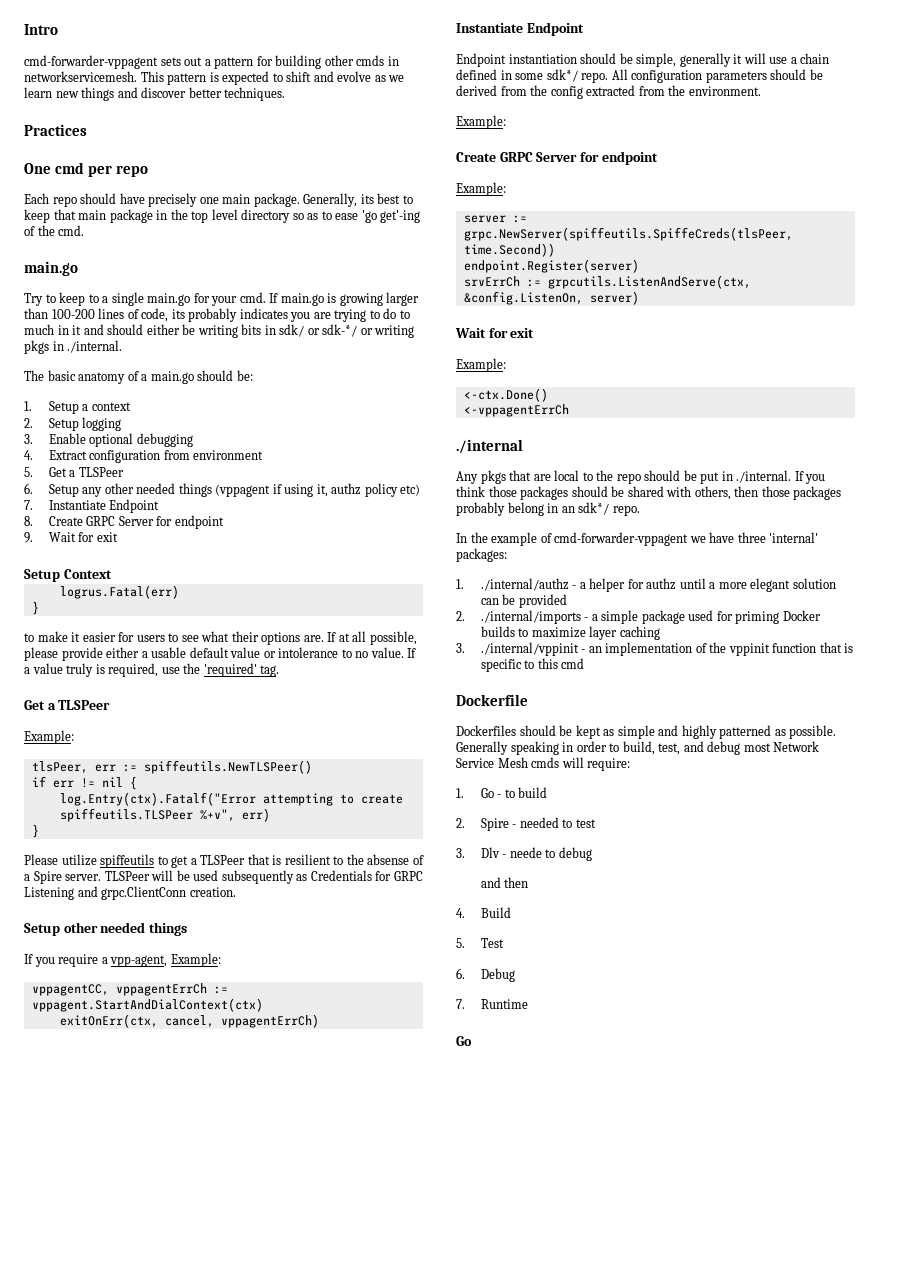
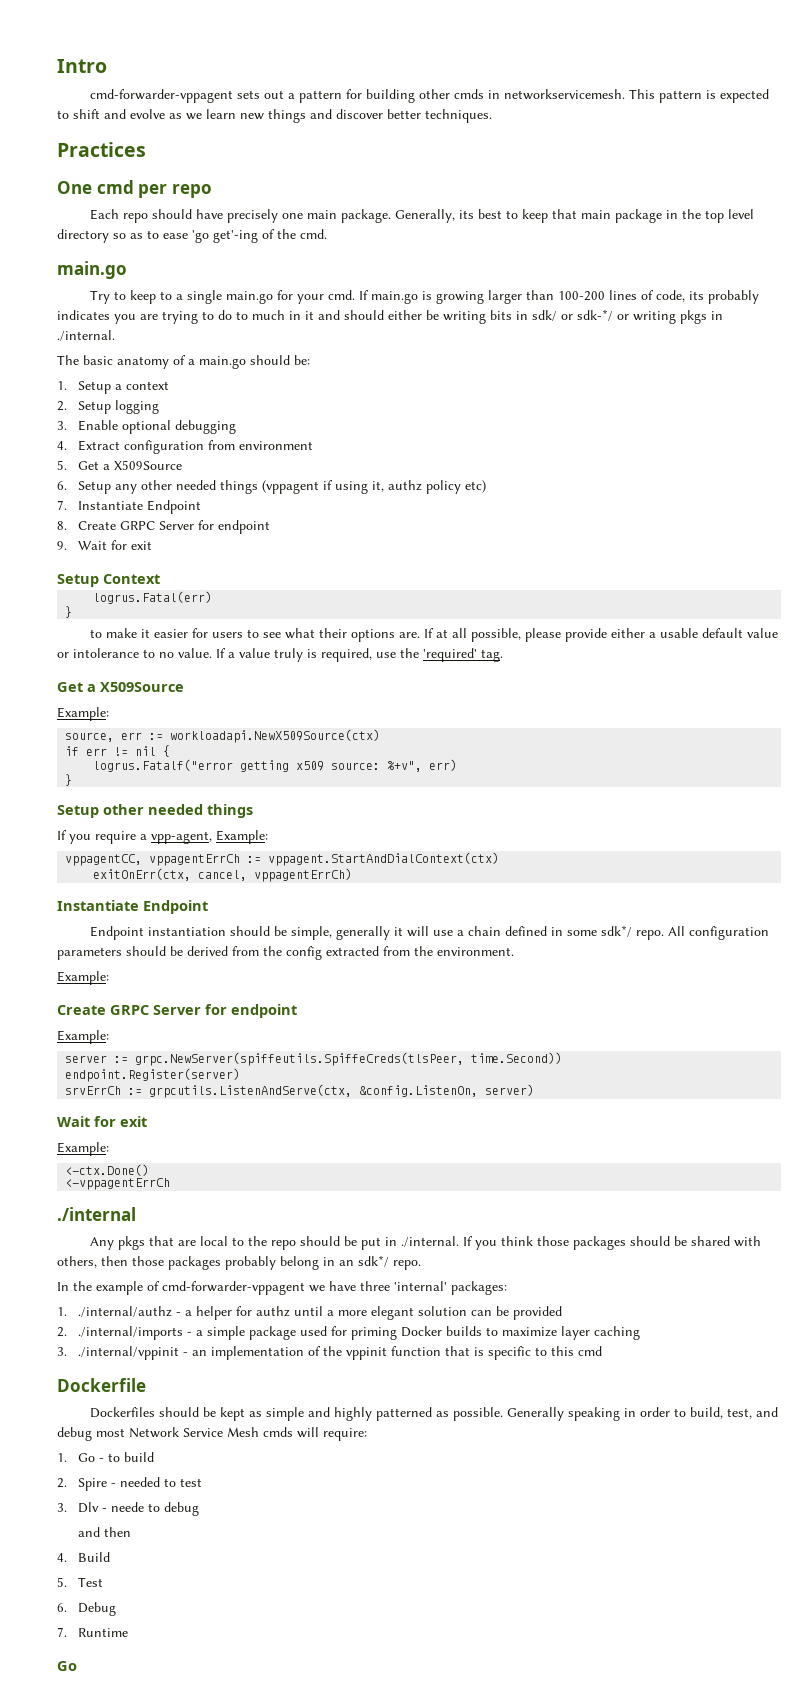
[78,467,124,477] TLSPeer -> [113,460,182,470] X509Source
[58,700,111,710] [24,730,74,744] [31,761,88,774] TLSPeer // Example: // tlsPeer, -> [100,682,184,692] [57,707,109,721] [65,732,115,742] X509Source // Example: // source,
[143,760,312,774] spiffeutils.NewTLSPeer() -> [170,729,381,743] workloadapi.NewX509Source(ctx)
[59,792,403,806] [59,808,270,822] [31,824,39,838] [24,854,424,868] [24,870,423,884] [24,886,236,900] log.Entry(ctx).Fatalf("Error attempting to create spiffeutils.TLSPeer %+v", err) // } // Please utilize spiffeutils to get a TLSPeer that is resilient to the absense of a Spire server. TLSPeer will be used subsequently as Credentials for GRPC Listening and grpc.ClientConn creation. -> [93,759,458,772] [65,774,73,786] logrus.Fatalf("error getting x509 source: %+v", err) // }

